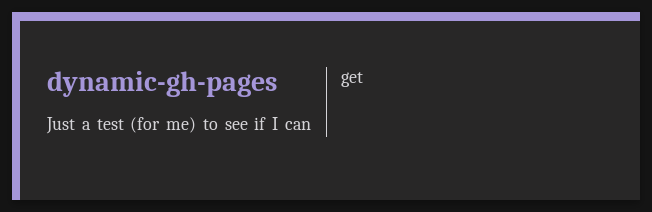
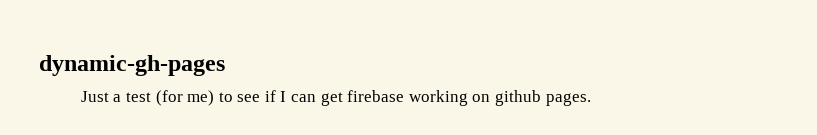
(363, 79) none -> [347,90,591,106] firebase working on github pages.

